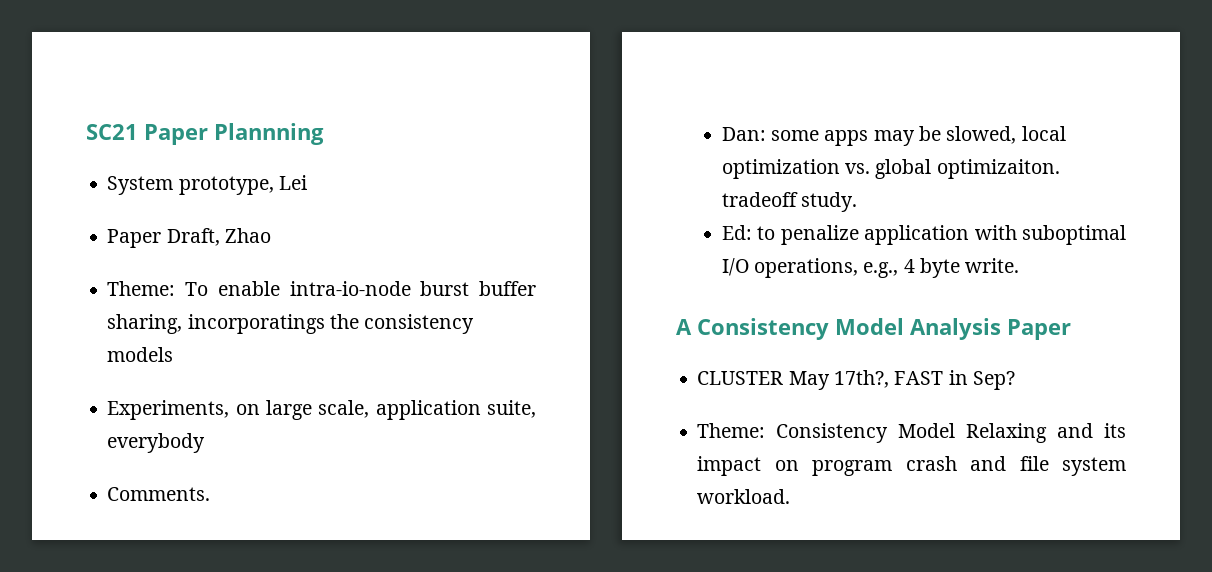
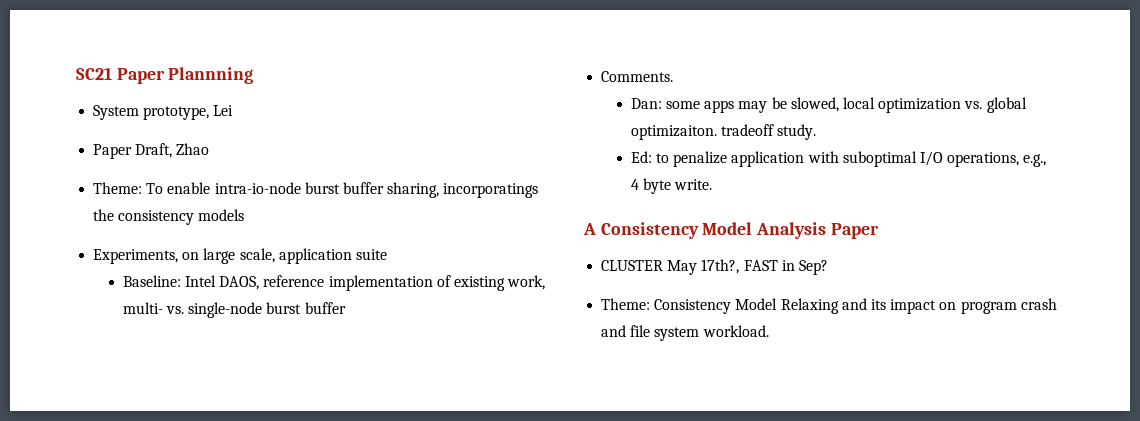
[487,400,536,418] [107,433,206,453] suite, everybody -> [355,249,387,260] [122,275,546,291] [122,302,346,318] suite // Baseline: Intel DAOS, reference implementation of existing work, multi- vs. single-node burst buffer

